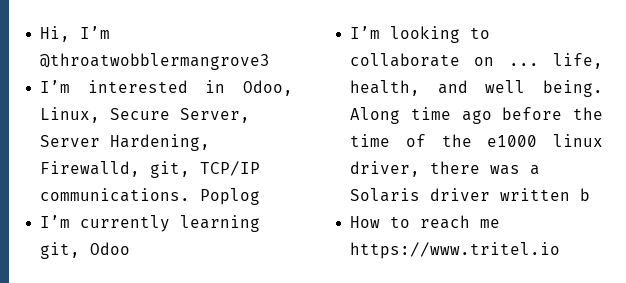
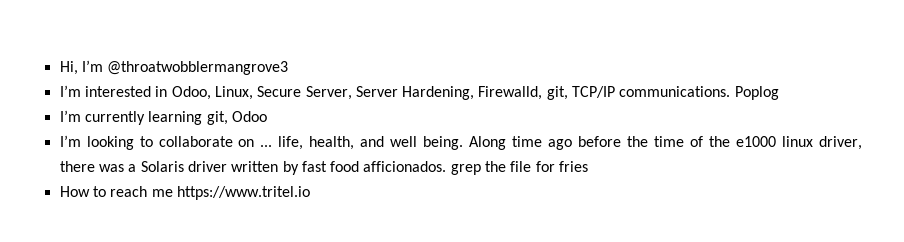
[580,188,591,201] b -> [282,161,589,175] by fast food afficionados. grep the file for fries

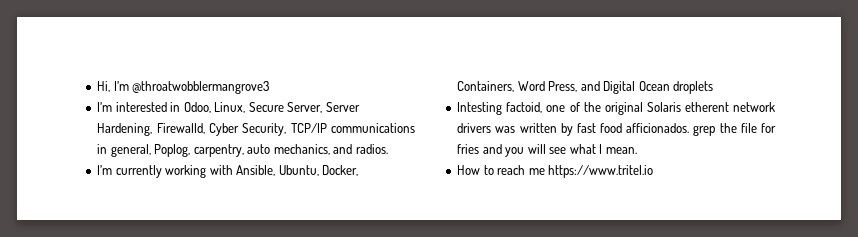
[546,86,779,100] [59,110,267,125] [59,135,862,150] [59,161,227,172] git, TCP/IP communications. Poplog // I’m currently learning git, Odoo // I’m looking to collaborate on ... life, health, and well being. Along time ago before the time of the e1000 linux driver, there was a Solaris driver -> [208,123,415,136] [97,144,388,157] [97,165,359,178] [457,81,714,94] [457,102,775,115] [457,123,516,133] Cyber Security, TCP/IP communications in general, Poplog, carpentry, auto mechanics, and radios. // I’m currently working with Ansible, Ubuntu, Docker, Containers, Word Press, and Digital Ocean droplets // Intesting factoid, one of the original Solaris etherent network drivers was
(589, 166) none -> [482,144,637,157] and you will see what I mean.

